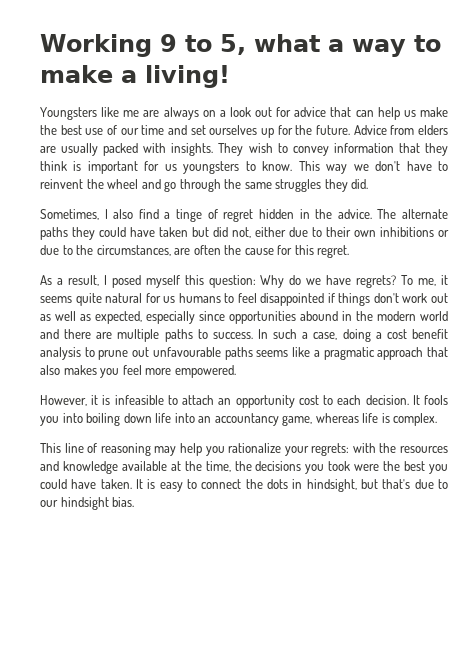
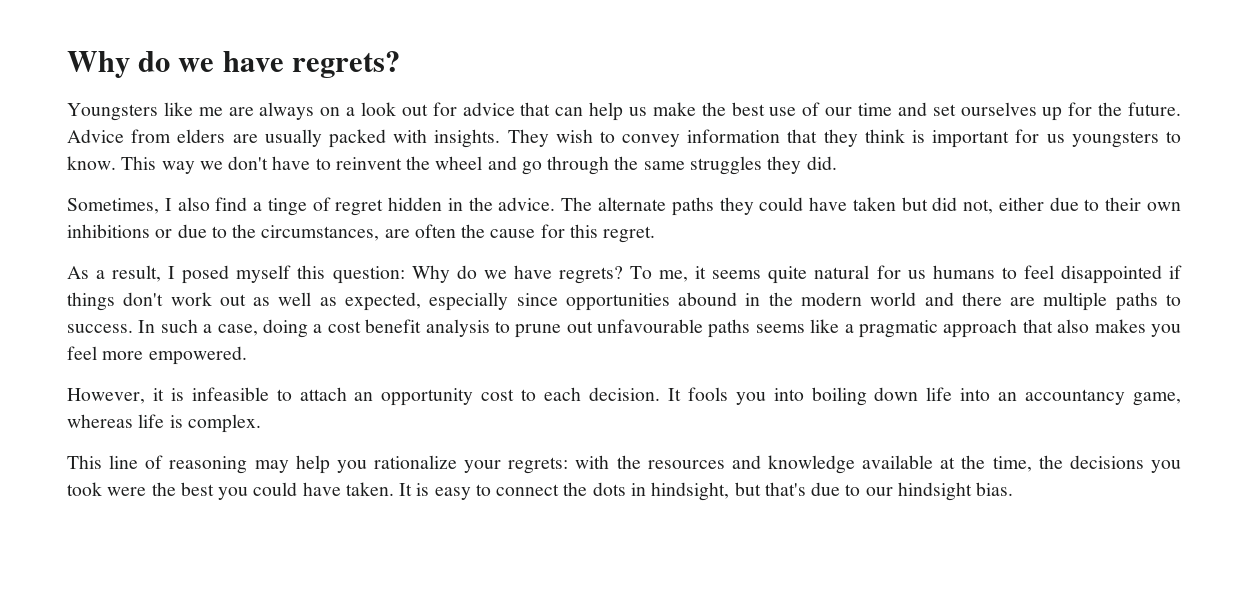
[40,34,441,57] [40,65,230,88] Working 9 to 5, what a way to make a living! -> [67,51,400,78] Why do we have regrets?

